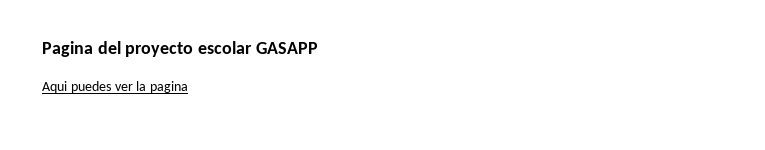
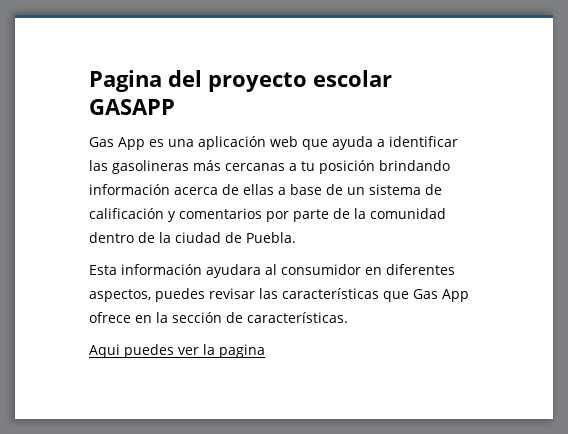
(318, 48) none -> [89,136,458,150] [89,160,450,174] [89,184,442,195] [89,208,446,222] [89,232,296,243] [89,264,455,278] [89,288,469,302] [89,312,348,323] // Gas App es una aplicación web que ayuda a identificar las gasolineras más cercanas a tu posición brindando información acerca de ellas a base de un sistema de calificación y comentarios por parte de la comunidad dentro de la ciudad de Puebla. // Esta información ayudara al consumidor en diferentes aspectos, puedes revisar las características que Gas App ofrece en la sección de características.

